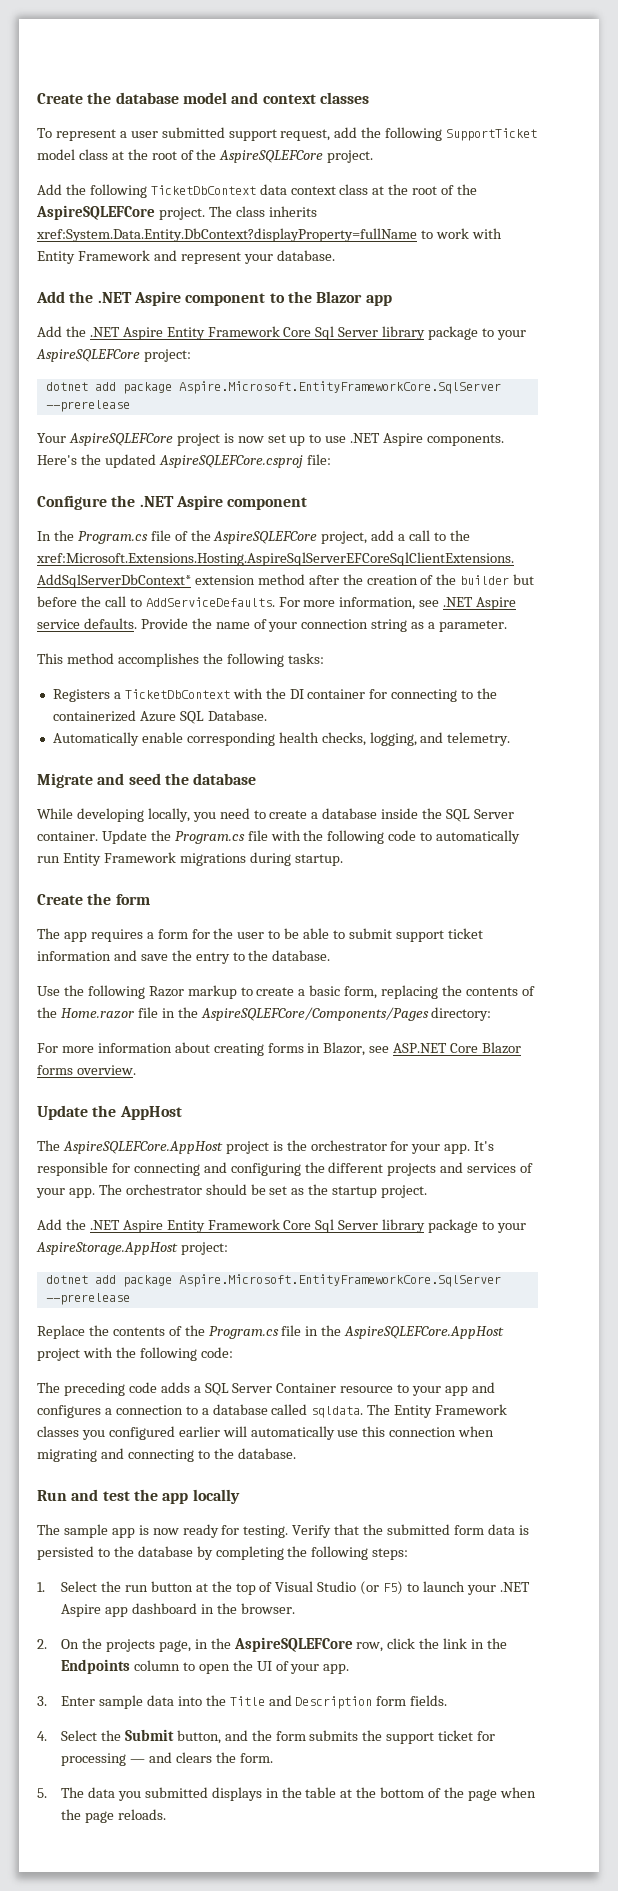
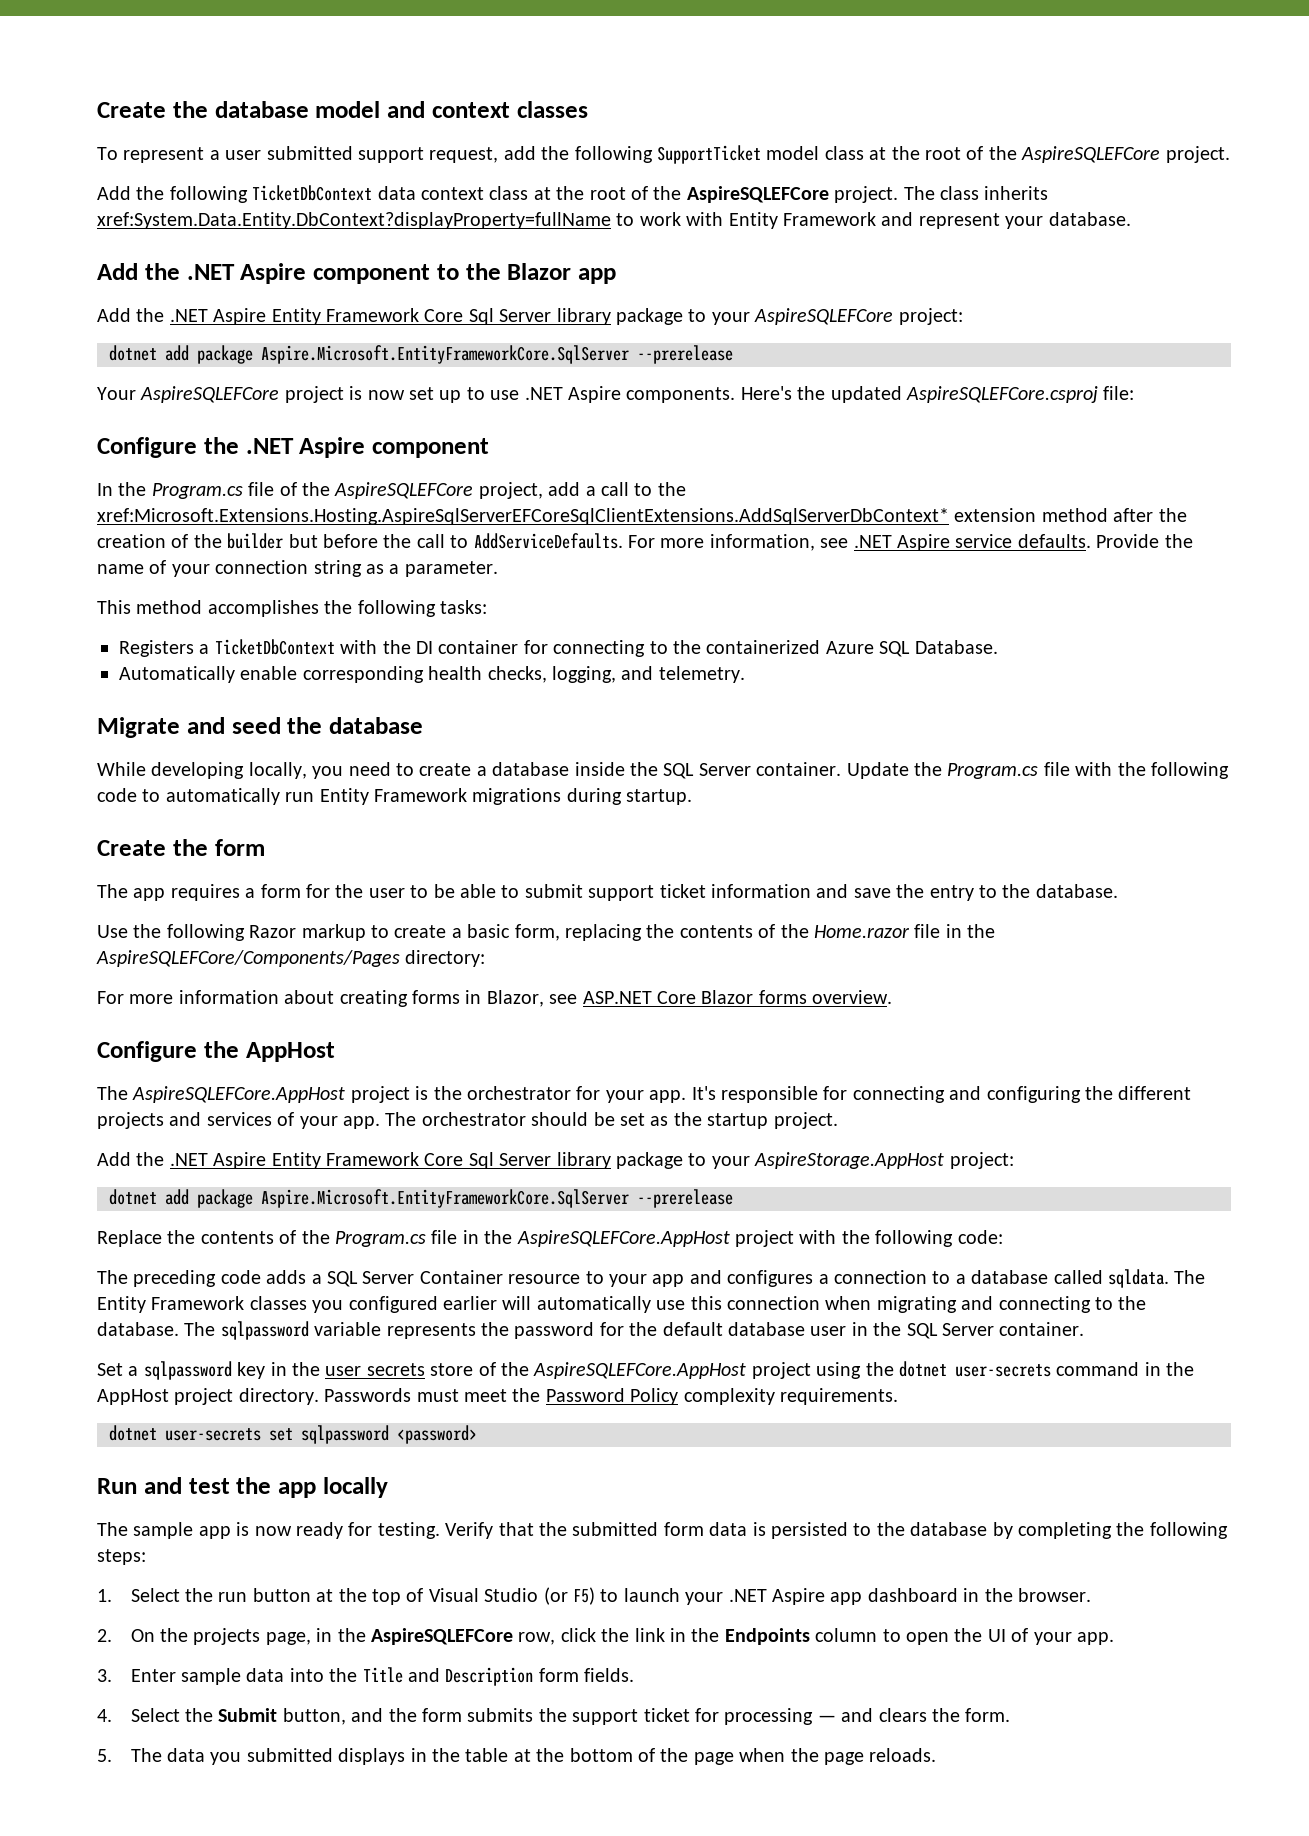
[37,1105,88,1120] Update -> [97,1041,197,1062] Configure
(296, 1453) none -> [184,1321,1085,1340] [97,1361,1195,1380] [97,1388,898,1405] [109,1425,477,1444] The sqlpassword variable represents the password for the default database user in the SQL Server container. // Set a sqlpassword key in the user secrets store of the AspireSQLEFCore.AppHost project using the dotnet user-secrets command in the AppHost project directory. Passwords must meet the Password Policy complexity requirements. // dotnet user-secrets set sqlpassword <password>

